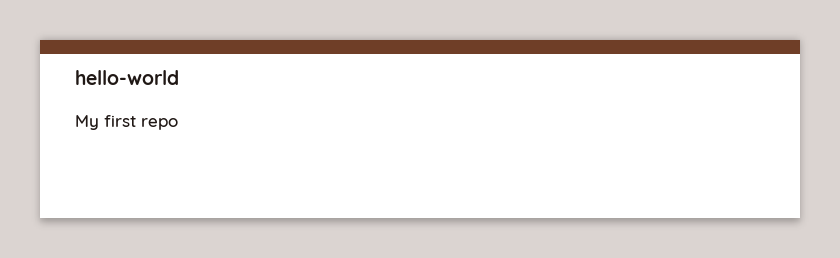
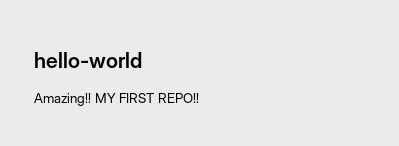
[75,115,178,130] My first repo -> [34,93,199,106] Amazing!! MY FIRST REPO!!

